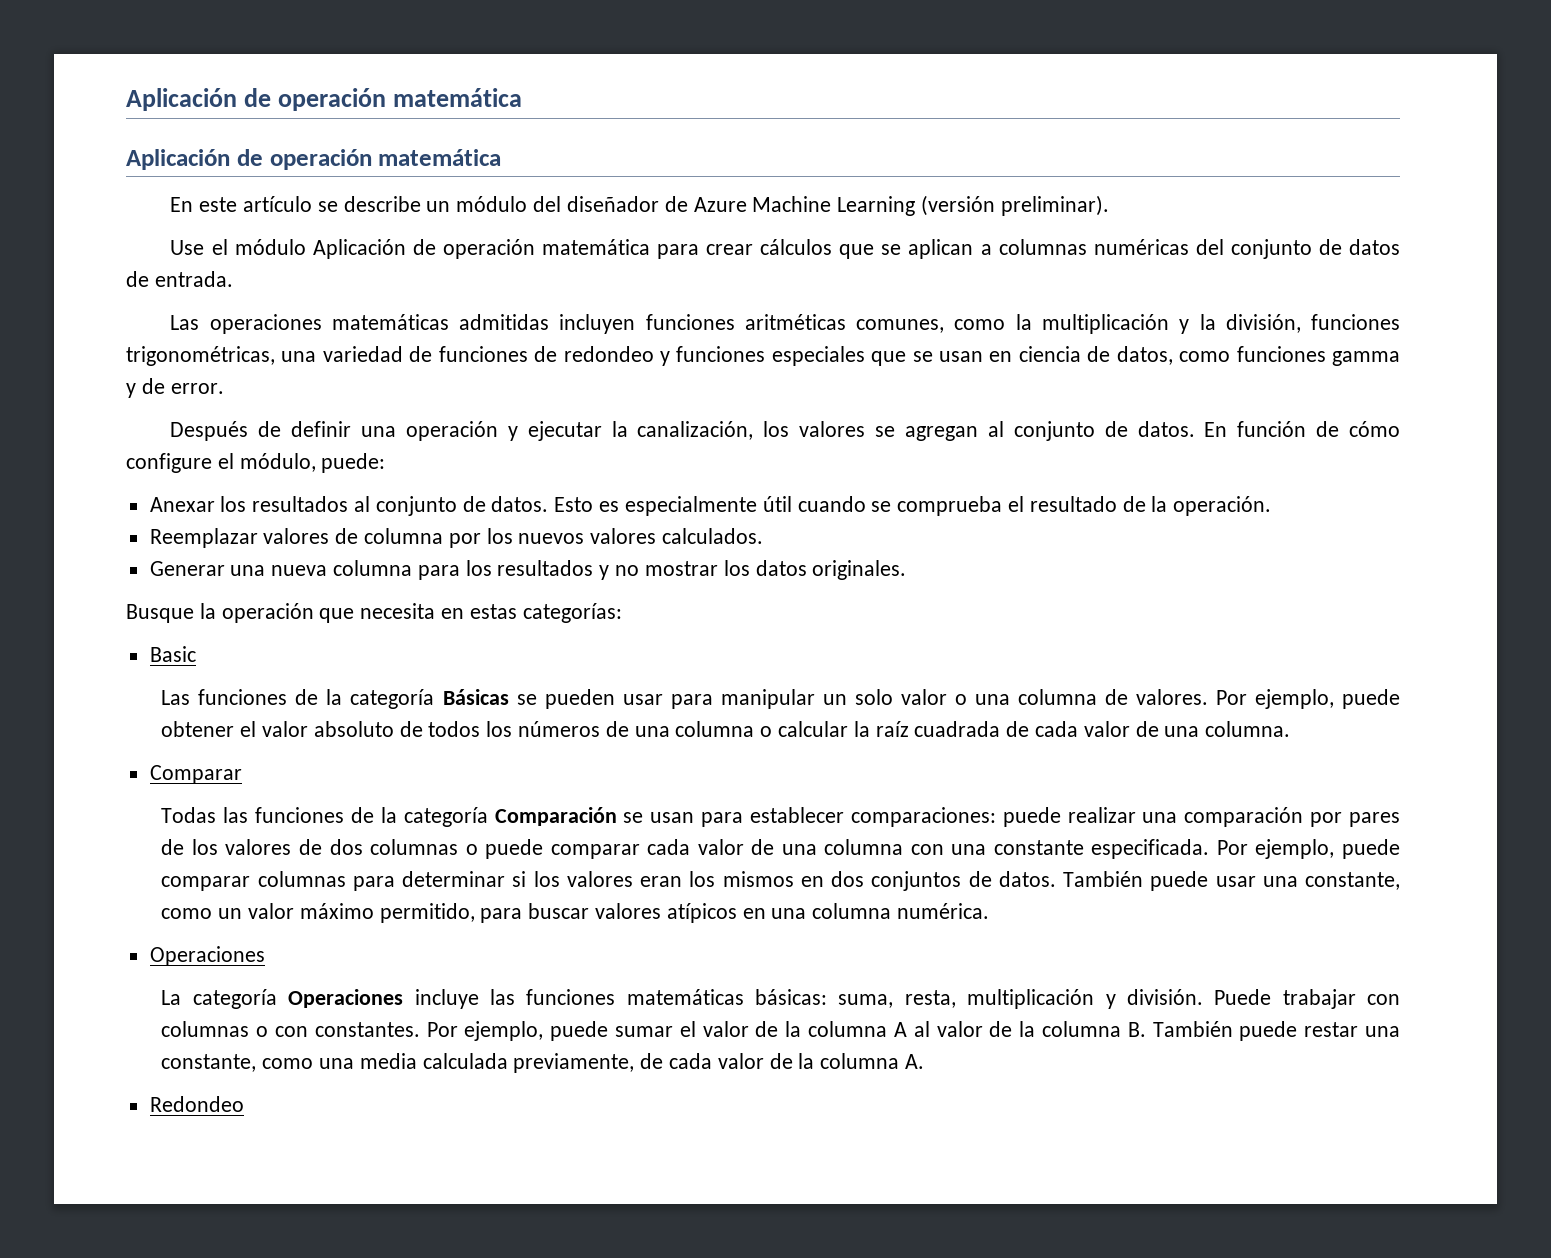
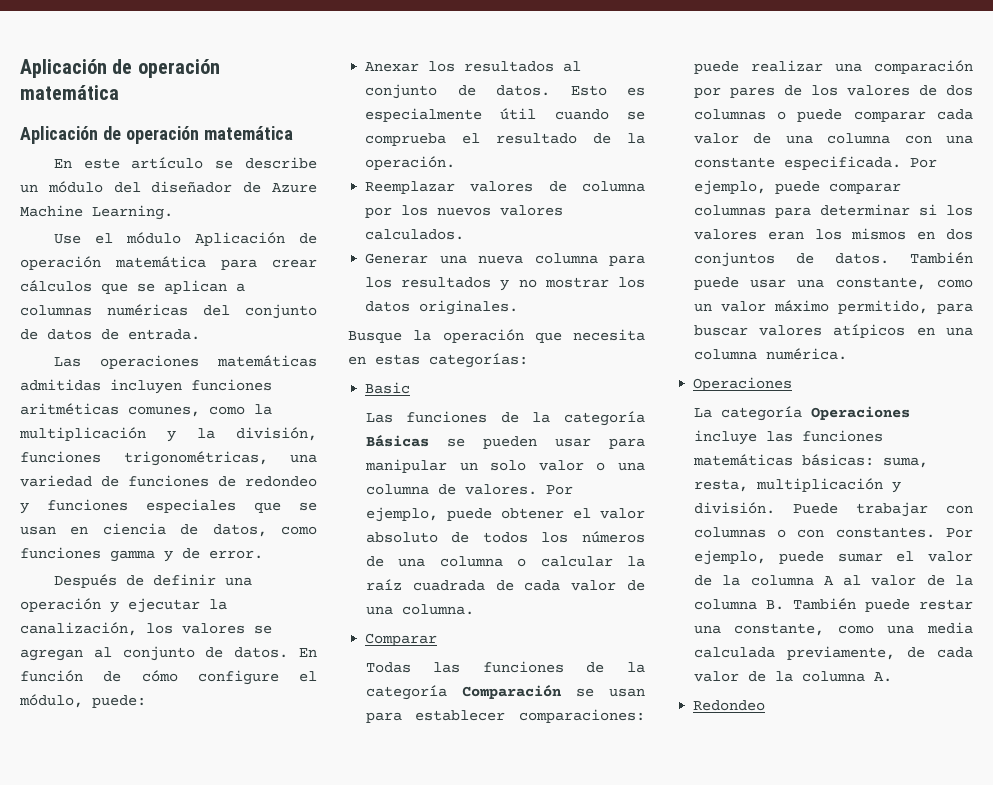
[837,195,1109,216] Learning (versión preliminar). -> [92,205,173,220] Learning.

